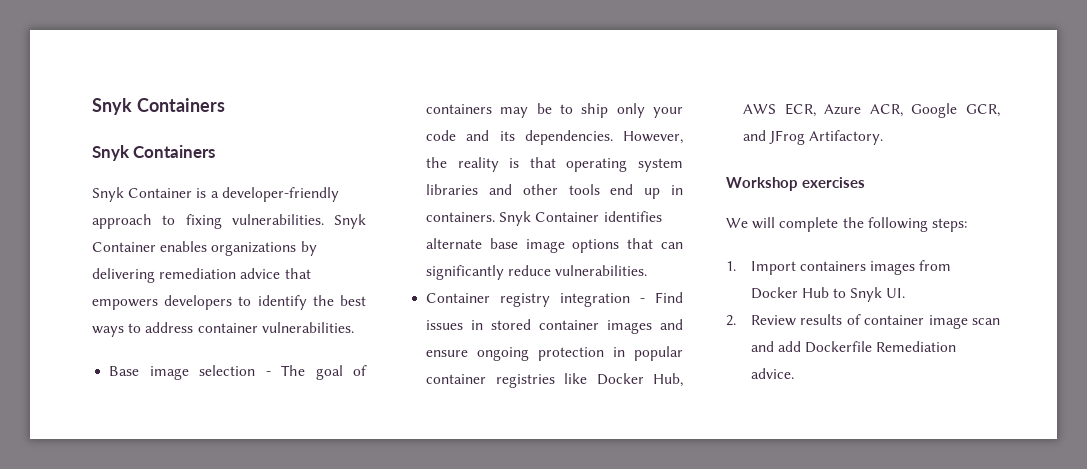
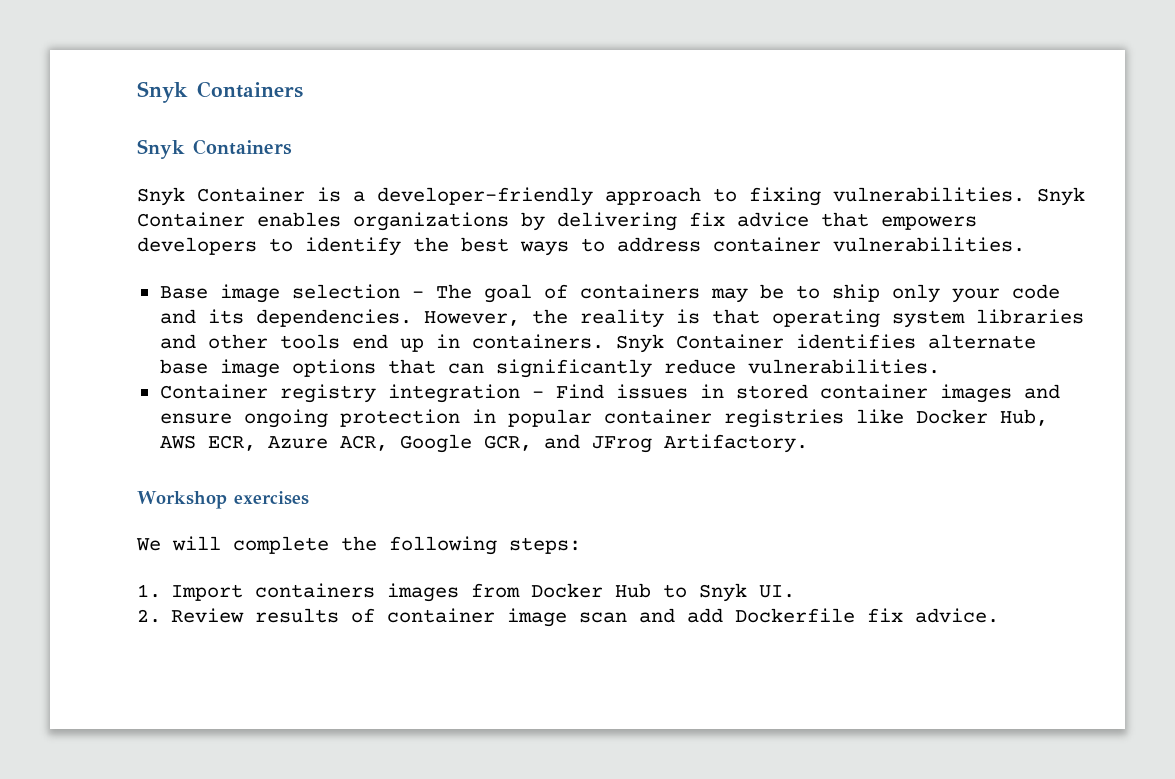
[159,268,237,279] remediation -> [689,212,725,226] fix
[876,341,957,352] Remediation -> [867,608,904,622] fix

